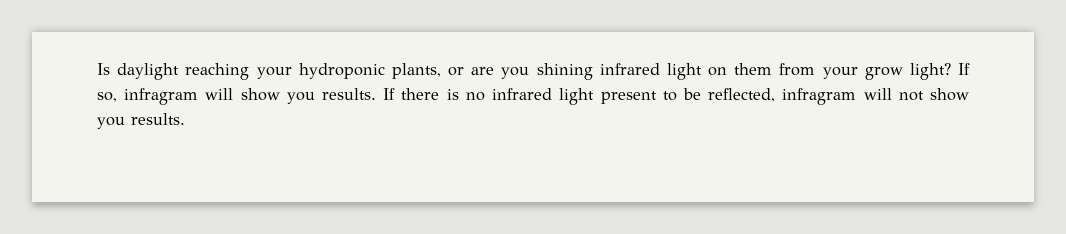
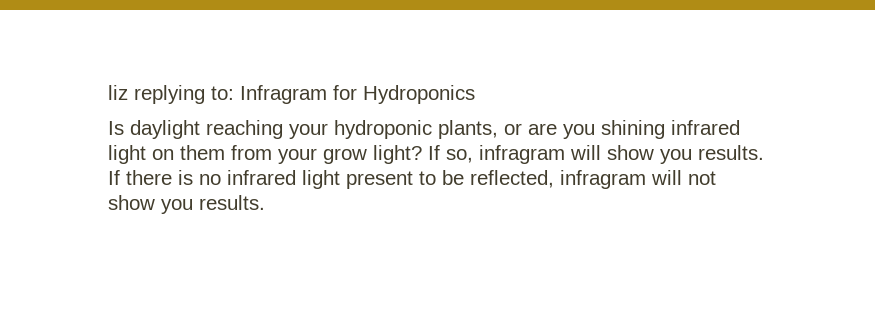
(97, 69) none -> [108,85,475,104] liz replying to: Infragram for Hydroponics //

